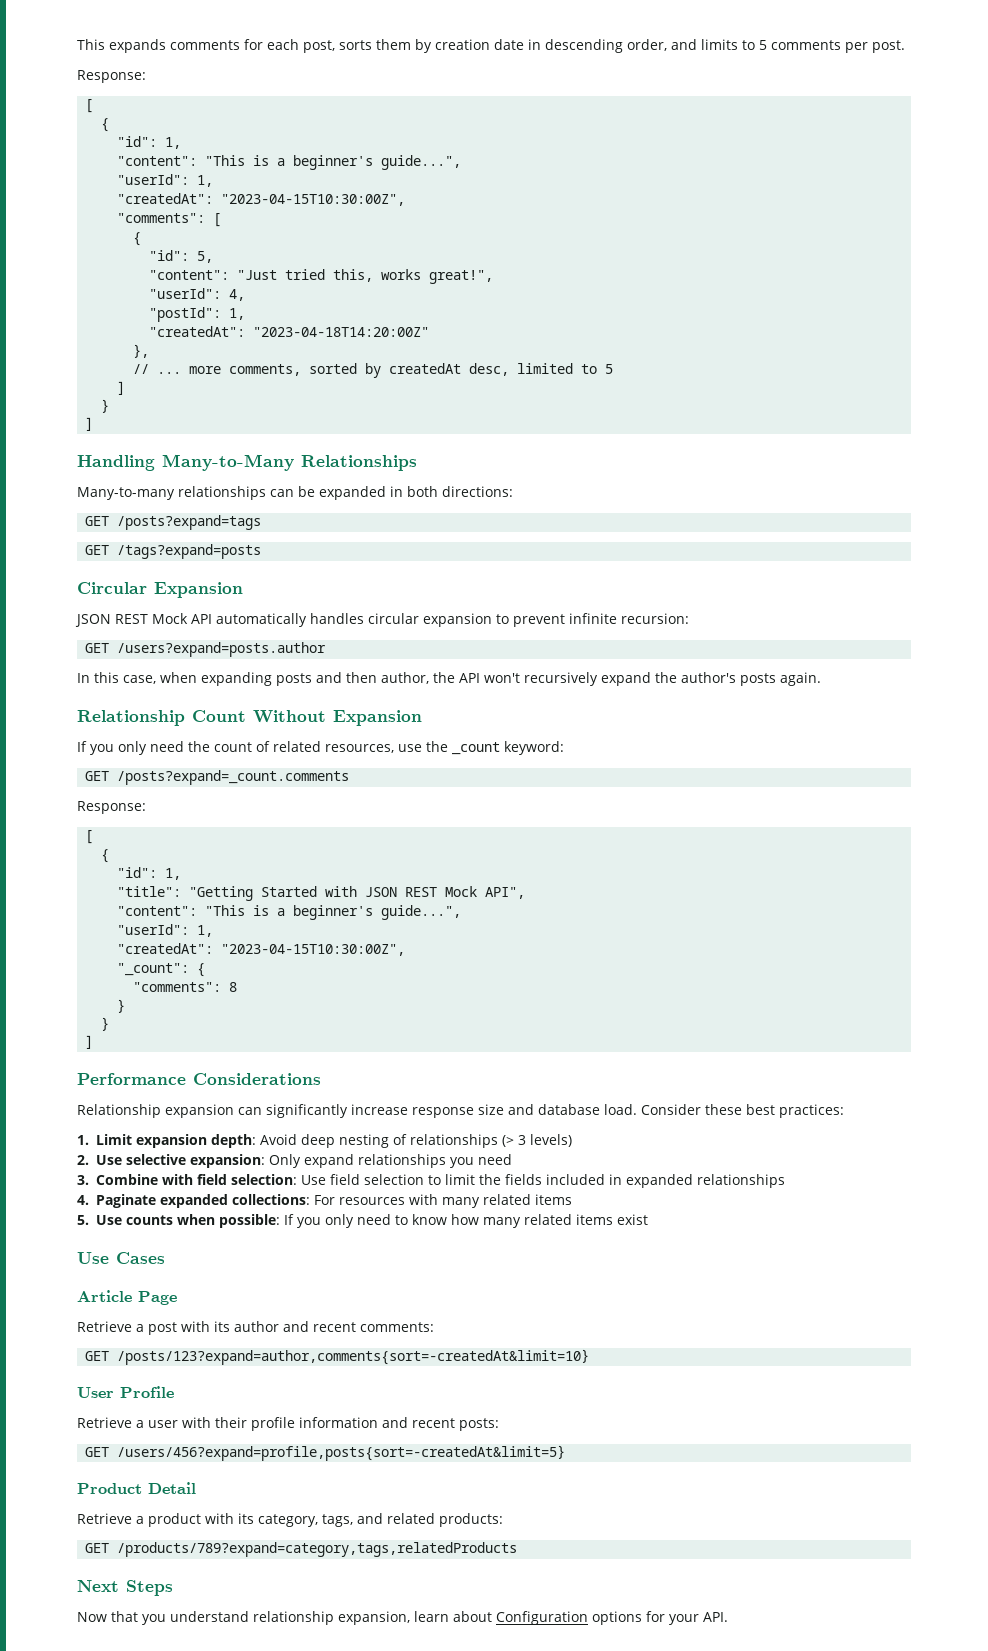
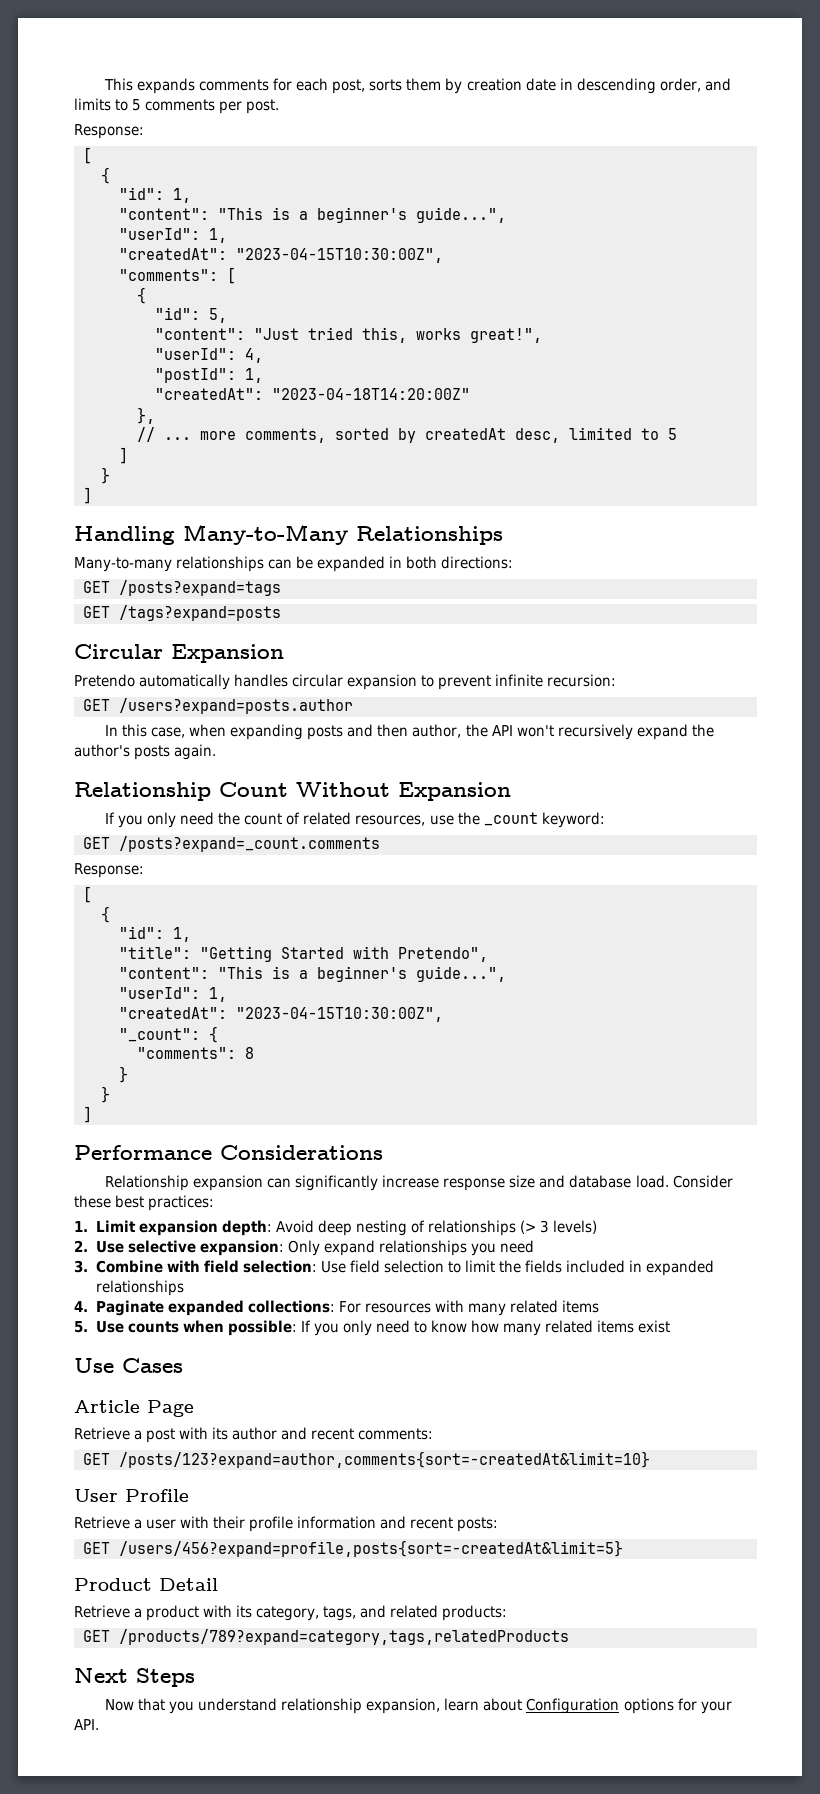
[75,613,212,627] JSON REST Mock API -> [74,674,135,687] Pretendo
[365,886,526,899] JSON REST Mock API", -> [398,947,488,962] Pretendo",

